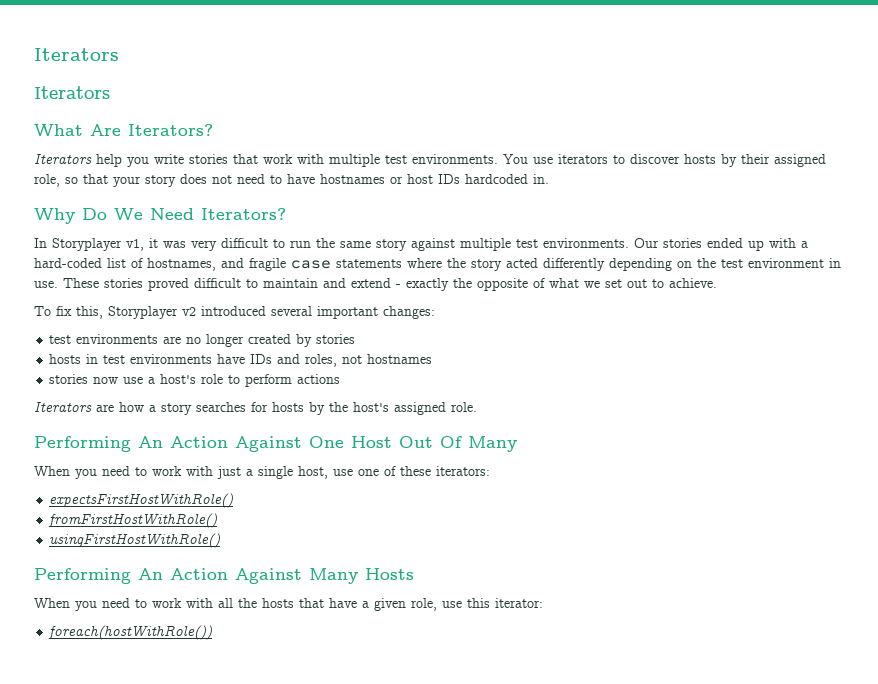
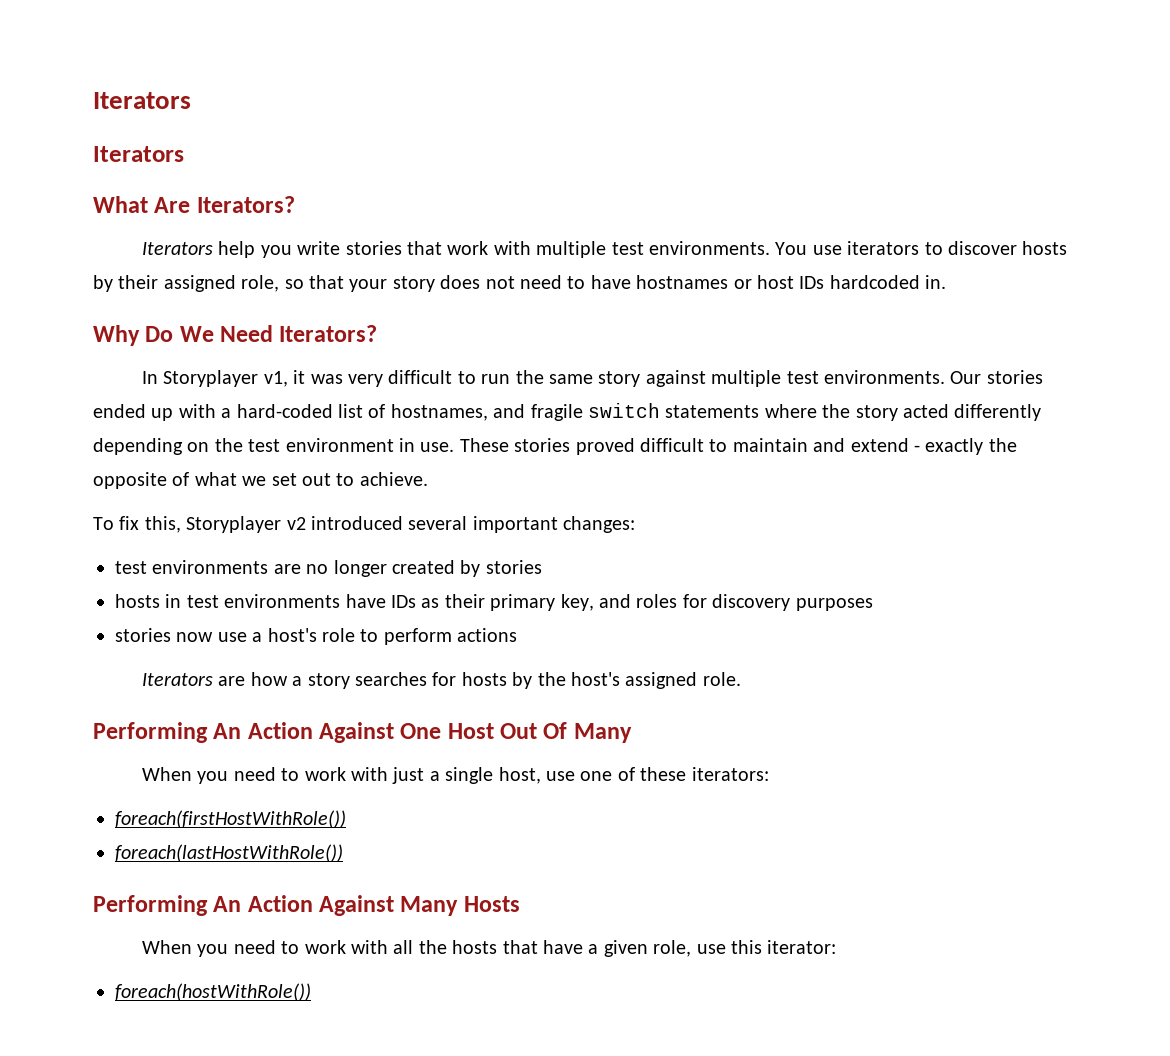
[291,260,331,269] case -> [587,403,660,418] switch
[277,354,433,367] and roles, not hostnames -> [421,594,873,611] as their primary key, and roles for discovery purposes
[49,493,234,508] [48,513,218,528] [49,533,221,548] expectsFirstHostWithRole() // fromFirstHostWithRole() // usingFirstHostWithRole() -> [115,810,346,828] [115,844,343,862] foreach(firstHostWithRole()) // foreach(lastHostWithRole())

